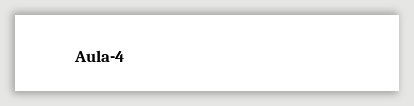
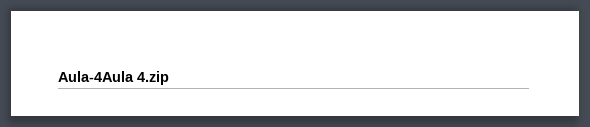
[74,50,124,62] Aula-4 -> [58,71,169,85] Aula-4Aula 4.zip

